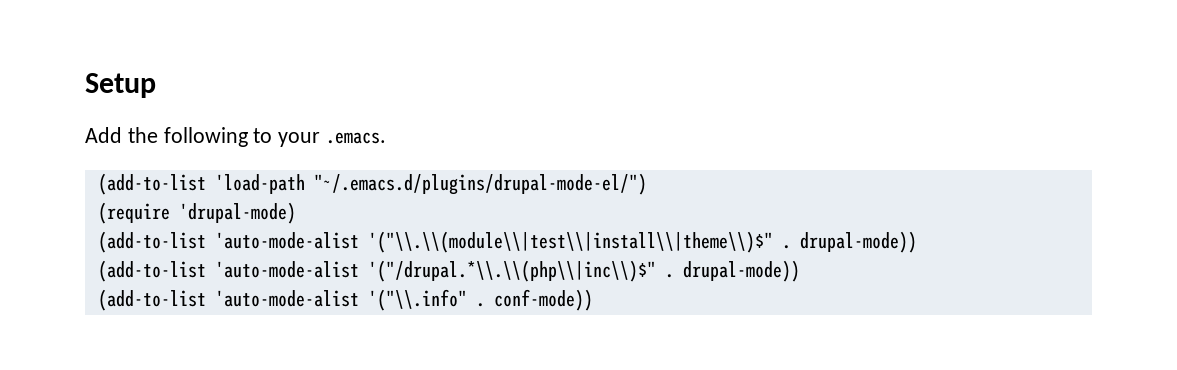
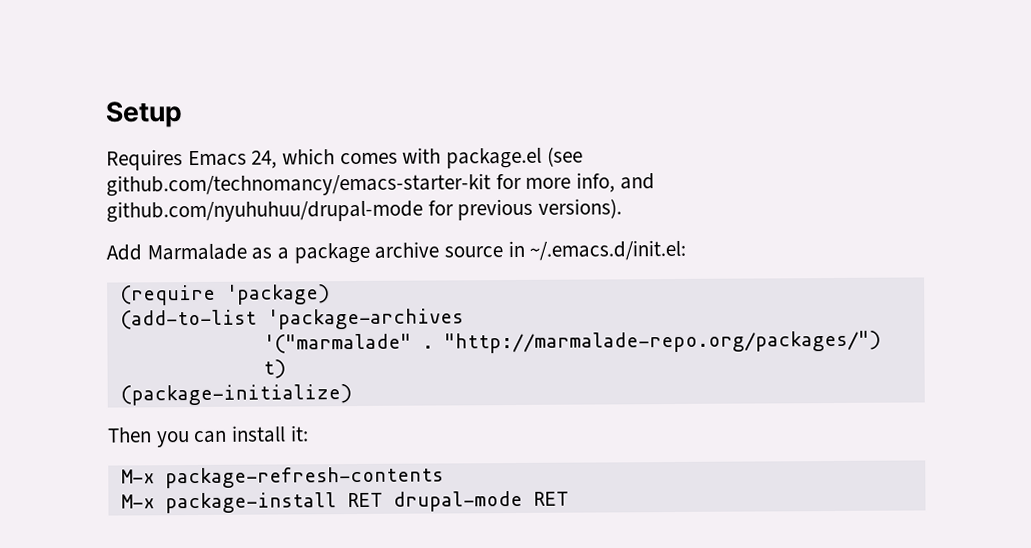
[85,127,387,147] [97,173,647,195] [97,202,296,224] [97,231,917,253] [97,260,800,282] [97,289,593,311] Add the following to your .emacs. // (add-to-list 'load-path "~/.emacs.d/plugins/drupal-mode-el/") // (require 'drupal-mode) // (add-to-list 'auto-mode-alist '("\\.\\(module\\|test\\|install\\|theme\\)$" . drupal-mode)) // (add-to-list 'auto-mode-alist '("/drupal.*\\.\\(php\\|inc\\)$" . drupal-mode)) // (add-to-list 'auto-mode-alist '("\\.info" . conf-mode)) -> [106,146,583,171] [106,172,655,197] [106,198,623,223] [106,239,687,264] [119,284,330,306] [119,308,464,330] [262,330,881,354] [262,359,286,379] [119,384,352,406] [107,425,309,448] [120,466,444,489] [120,490,569,514] Requires Emacs 24, which comes with package.el (see github.com/technomancy/emacs-starter-kit for more info, and github.com/nyuhuhuu/drupal-mode for previous versions). // Add Marmalade as a package archive source in ~/.emacs.d/init.el: // (require 'package) // (add-to-list 'package-archives // '("marmalade" . "http://marmalade-repo.org/packages/") t) // (package-initialize) // Then you can install it: // M-x package-refresh-contents // M-x package-install RET drupal-mode RET

